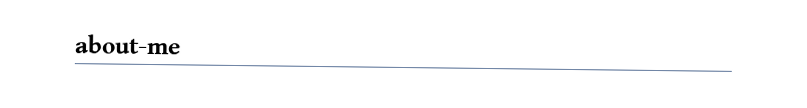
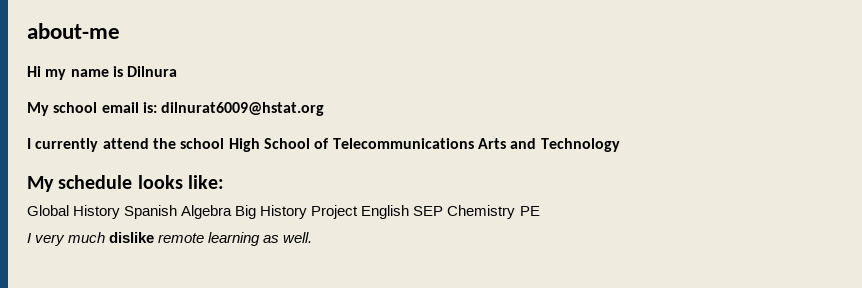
(181, 44) none -> [27,66,178,80] [27,102,325,116] [27,138,620,152] [27,175,225,192] [27,205,540,219] [27,232,313,246] // Hi my name is Dilnura // My school email is: dilnurat6009@hstat.org // I currently attend the school High School of Telecommunications Arts and Technology // My schedule looks like: // Global History Spanish Algebra Big History Project English SEP Chemistry PE // I very much dislike remote learning as well.

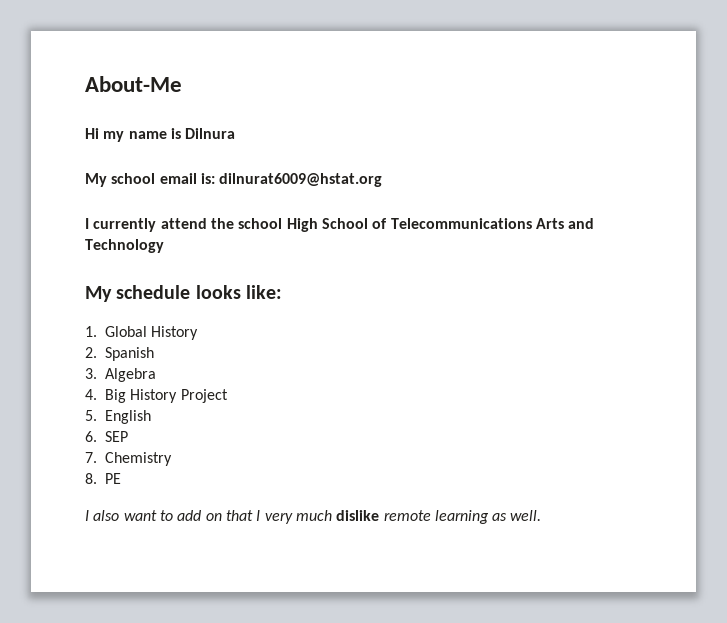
[27,23,120,39] about-me -> [85,76,182,92] About-Me
(225, 182) none -> [85,326,97,337] 1.
(121, 212) none -> [85,347,97,358] // 2.
(178, 212) none -> [85,368,97,379] // 3.
(233, 212) none -> [85,389,97,400] // 4.
(359, 212) none -> [85,410,97,421] // 5.
(410, 212) none -> [85,431,97,442] // 6.
(444, 211) none -> [85,452,97,463] // 7.
(516, 212) none -> [85,473,97,484] // 8.
(31, 238) none -> [93,510,261,521] also want to add on that I

